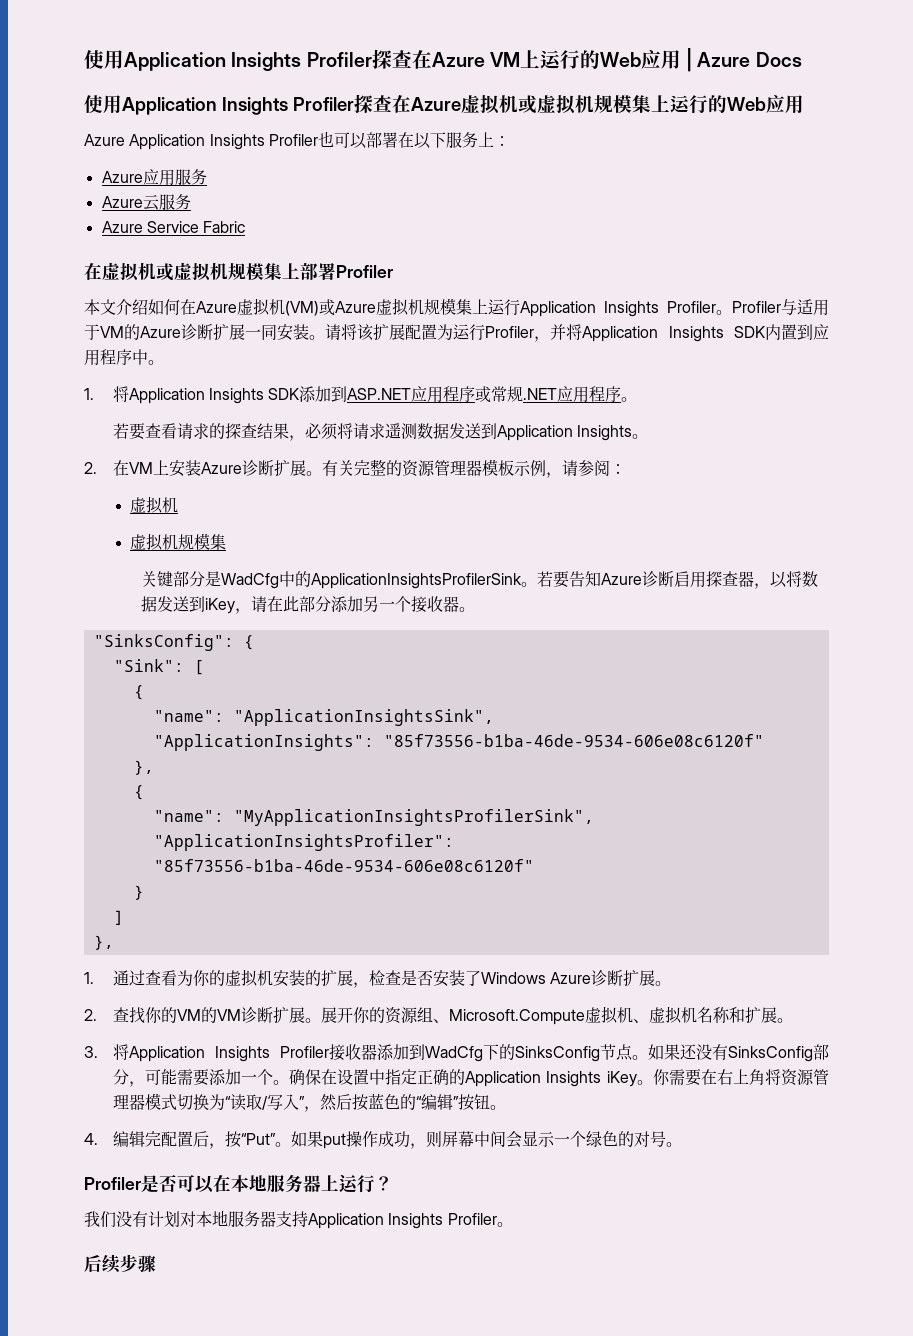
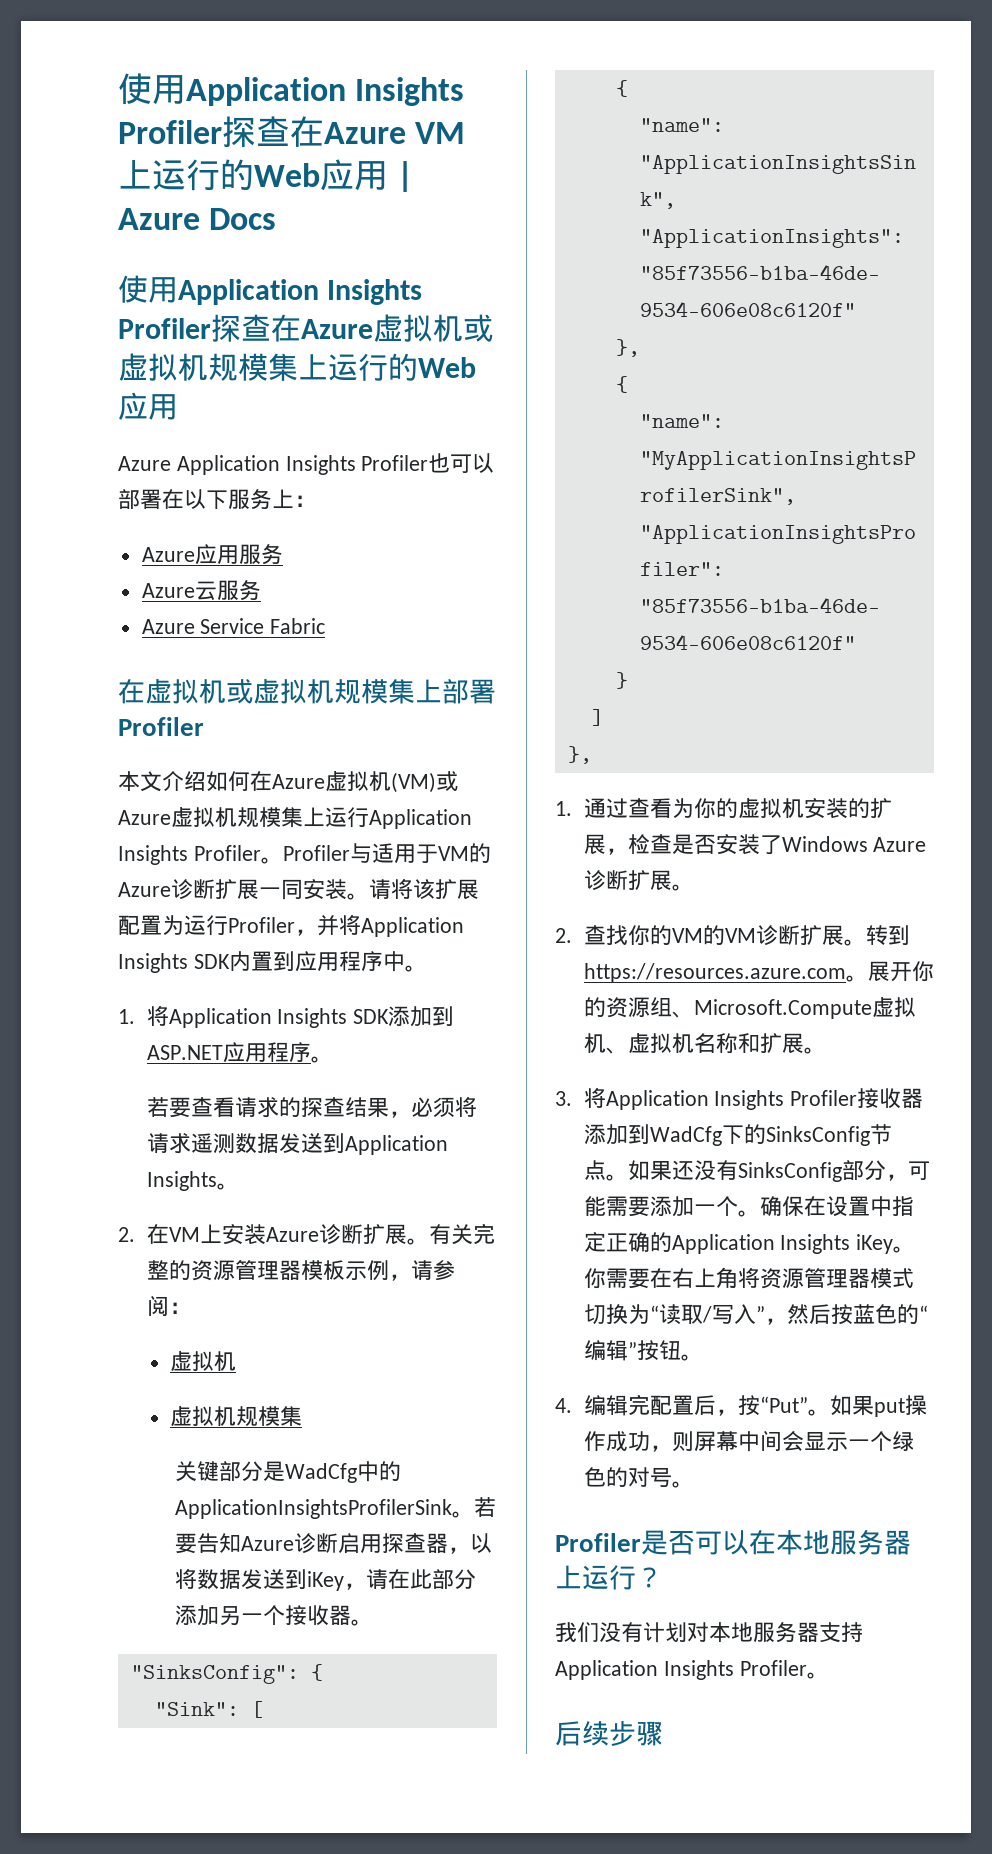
[475,386,622,403] 或常规.NET应用程序 -> (311, 1052) none
(321, 1020) none -> [865,925,910,945] [583,963,868,983] 转到https://resources.azure.com。

